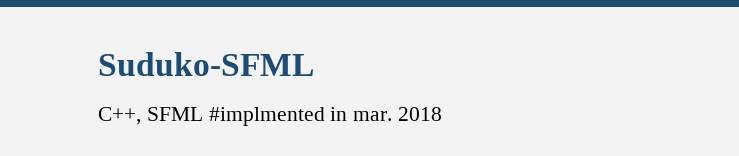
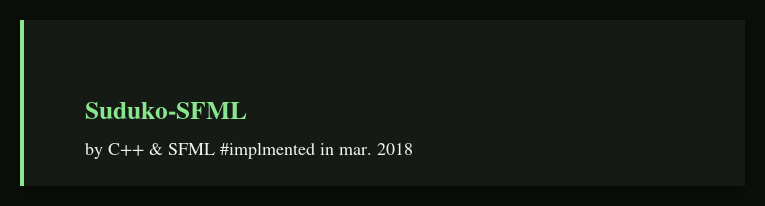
[98,107,141,125] C++, -> [85,143,163,159] by C++ &

